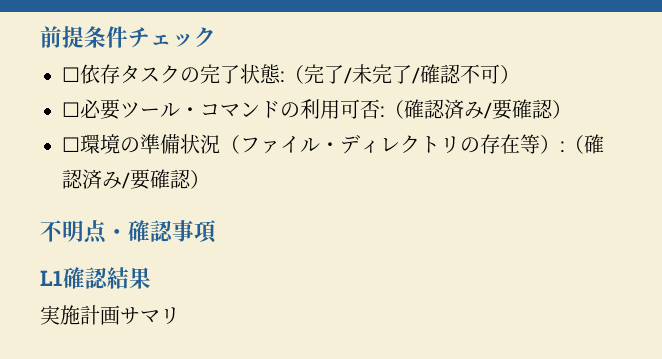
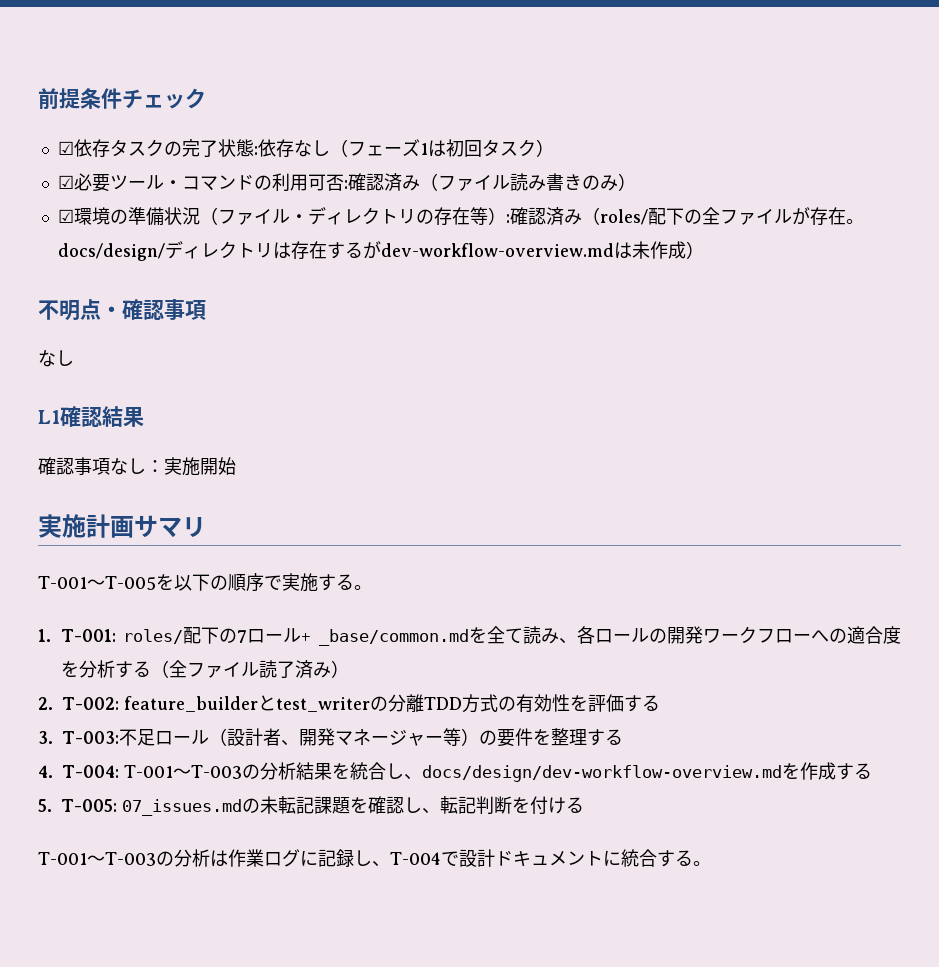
[62,67,80,82] ☐ -> [57,141,74,155] ☑
[284,64,520,84] [62,102,80,117] （完了/未完了/確認不可） // ☐ -> [257,139,554,157] [57,175,74,189] 依存なし（フェーズ1は初回タスク） // ☑
[384,99,572,120] [62,137,80,152] （確認済み/要確認） // ☐ -> [347,173,636,191] [57,209,74,223] 確認済み（ファイル読み書きのみ） // ☑
[564,134,604,154] [62,169,191,190] （確認済み/要確認 -> [509,207,864,225] [57,241,686,261] 確認済み（roles/配下の全ファイルが存在。docs/design/ディレクトリは存在するがdev-workflow-overview.mdは未作成
(217, 231) none -> [38,350,74,367] // なし
[40,305,180,325] 実施計画サマリ -> [38,457,236,476] [38,514,206,538] [38,573,372,592] [38,626,901,646] [60,660,349,678] [38,694,660,713] [38,728,623,747] [38,762,872,782] [38,796,584,816] [38,849,711,867] 確認事項なし：実施開始 // 実施計画サマリ // T-001〜T-005を以下の順序で実施する。 // 1. T-001: roles/配下の7ロール+ _base/common.mdを全て読み、各ロールの開発ワークフローへの適合度を分析する（全ファイル読了済み） // 2. T-002: feature_builderとtest_writerの分離TDD方式の有効性を評価する // 3. T-003:不足ロール（設計者、開発マネージャー等）の要件を整理する // 4. T-004: T-001〜T-003の分析結果を統合し、docs/design/dev-workflow-overview.mdを作成する // 5. T-005: 07_issues.mdの未転記課題を確認し、転記判断を付ける // T-001〜T-003の分析は作業ログに記録し、T-004で設計ドキュメントに統合する。

